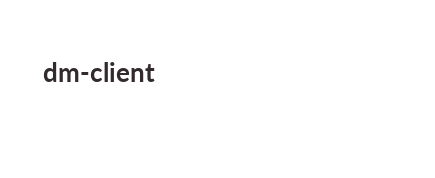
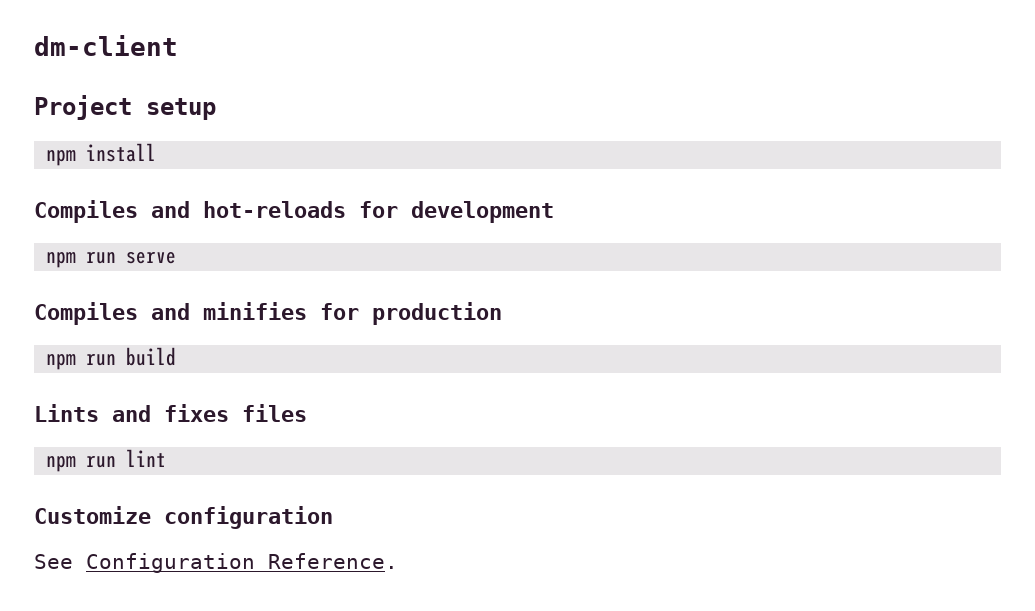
(155, 72) none -> [34,95,216,120] [46,143,157,166] [34,200,554,223] [46,251,177,268] [34,302,502,325] [46,347,177,370] [34,404,307,422] [46,449,167,472] [34,506,333,529] [34,553,398,573] // Project setup // npm install // Compiles and hot-reloads for development // npm run serve // Compiles and minifies for production // npm run build // Lints and fixes files // npm run lint // Customize configuration // See Configuration Reference.

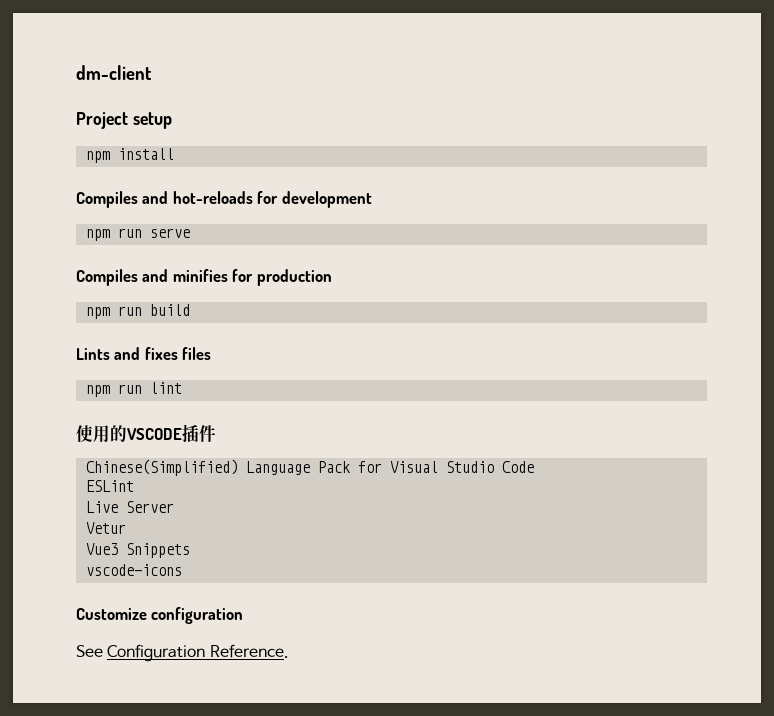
(167, 458) none -> [76,424,216,443] [85,459,534,476] [85,480,134,492] [85,501,174,513] [85,522,126,534] [85,543,190,558] [85,564,182,576] // 使用的VSCODE插件 // Chinese(Simplified) Language Pack for Visual Studio Code // ESLint // Live Server // Vetur // Vue3 Snippets // vscode-icons

